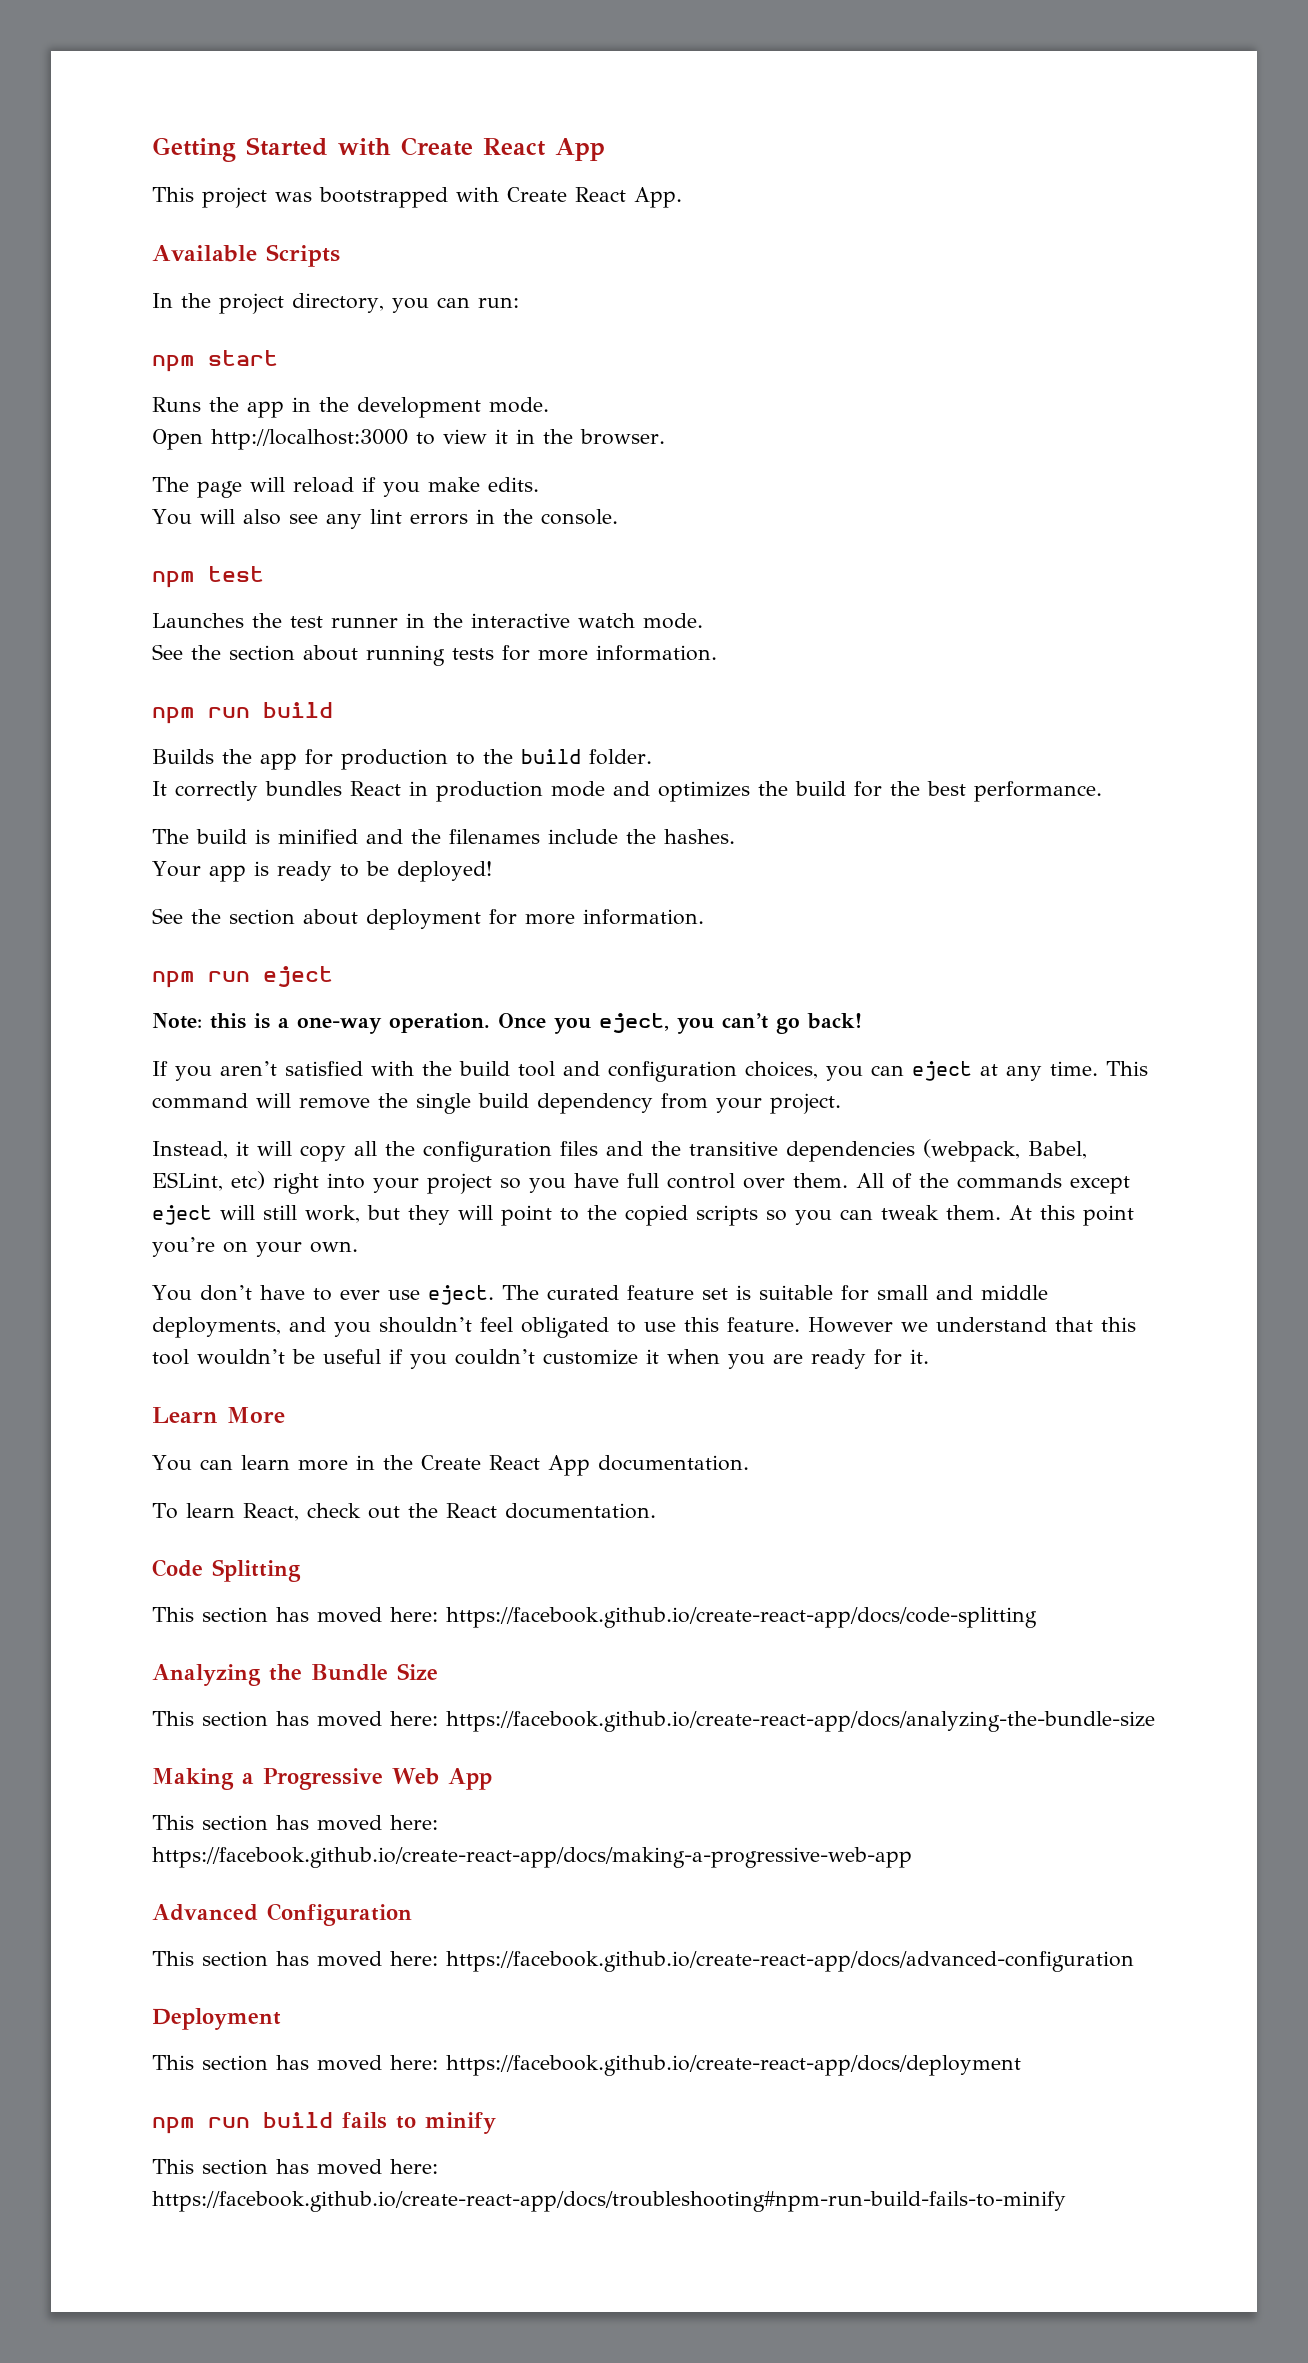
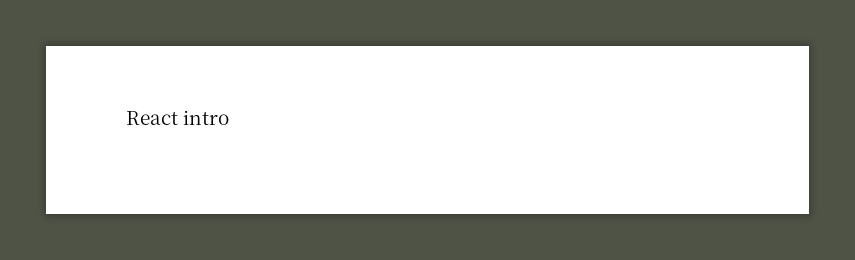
[152,137,605,162] [152,187,682,208] [152,244,340,267] [152,293,519,314] [152,350,278,372] [152,397,549,418] [152,429,665,450] [152,477,539,498] [152,509,618,529] [152,566,264,588] [152,613,703,629] [152,644,717,666] [152,702,333,724] [152,749,652,770] [152,781,1102,802] [152,829,735,844] [152,861,492,882] [152,908,704,930] [152,966,333,988] [152,1013,862,1034] [152,1061,1148,1082] [152,1093,841,1114] [152,1139,1087,1162] [152,1171,1130,1194] [152,1205,1134,1226] [152,1237,358,1257] [152,1285,1048,1305] [152,1317,1136,1338] [152,1349,929,1369] [152,1407,285,1423] [152,1455,749,1476] [152,1503,656,1521] [152,1559,301,1582] [152,1607,1037,1628] [152,1663,438,1686] [152,1711,1155,1732] [152,1768,492,1790] [152,1815,438,1831] [152,1847,912,1868] [152,1903,412,1926] [152,1951,1134,1972] [152,2008,281,2030] [152,2055,1021,2076] [152,2112,496,2134] [152,2159,438,2175] [152,2191,1066,2212] Getting Started with Create React App // This project was bootstrapped with Create React App. // Available Scripts // In the project directory, you can run: // npm start // Runs the app in the development mode. // Open http://localhost:3000 to view it in the browser. // The page will reload if you make edits. // You will also see any lint errors in the console. // npm test // Launches the test runner in the interactive watch mode. // See the section about running tests for more information. // npm run build // Builds the app for production to the build folder. // It correctly bundles React in production mode and optimizes the build for the best performance. // The build is minified and the filenames include the hashes. // Your app is ready to be deployed! // See the section about deployment for more information. // npm run eject // Note: this is a one-way operation. Once you eject, you can’t go back! // If you aren’t satisfied with the build tool and configuration choices, you can eject at any time. This command will remove the single build dependency from your project. // Instead, it will copy all the configuration files and the transitive dependencies (webpack, Babel, ESLint, etc) right into your project so you have full control over them. All of the commands except eject will still work, but they will point to the copied scripts so you can tweak them. At this point you’re on your own. // You don’t have to ever use eject. The curated feature set is suitable for small and middle deployments, and you shouldn’t feel obligated to use this feature. However we understand that this tool wouldn’t be useful if you couldn’t customize it when you are ready for it. // Learn More // You can learn more in the Create React App documentation. // To learn React, check out the React documentation. // Code Splitting // This section has moved here: https://facebook.github.io/create-react-app/docs/code-splitting // Analyzing the Bundle Size // This section has moved here: https://facebook.github.io/create-react-app/docs/analyzing-the-bundle-size // Making a Progressive Web App // This section has moved here: https://facebook.github.io/create-react-app/docs/making-a-progressive-web-app // Advanced Configuration // This section has moved here: https://facebook.github.io/create-react-app/docs/advanced-configuration // Deployment // This section has moved here: https://facebook.github.io/create-react-app/docs/deployment // npm run build fails to minify // This section has moved here: https://facebook.github.io/create-react-app/docs/troubleshooting#npm-run-build-fails-to-minify -> [126,110,230,125] React intro

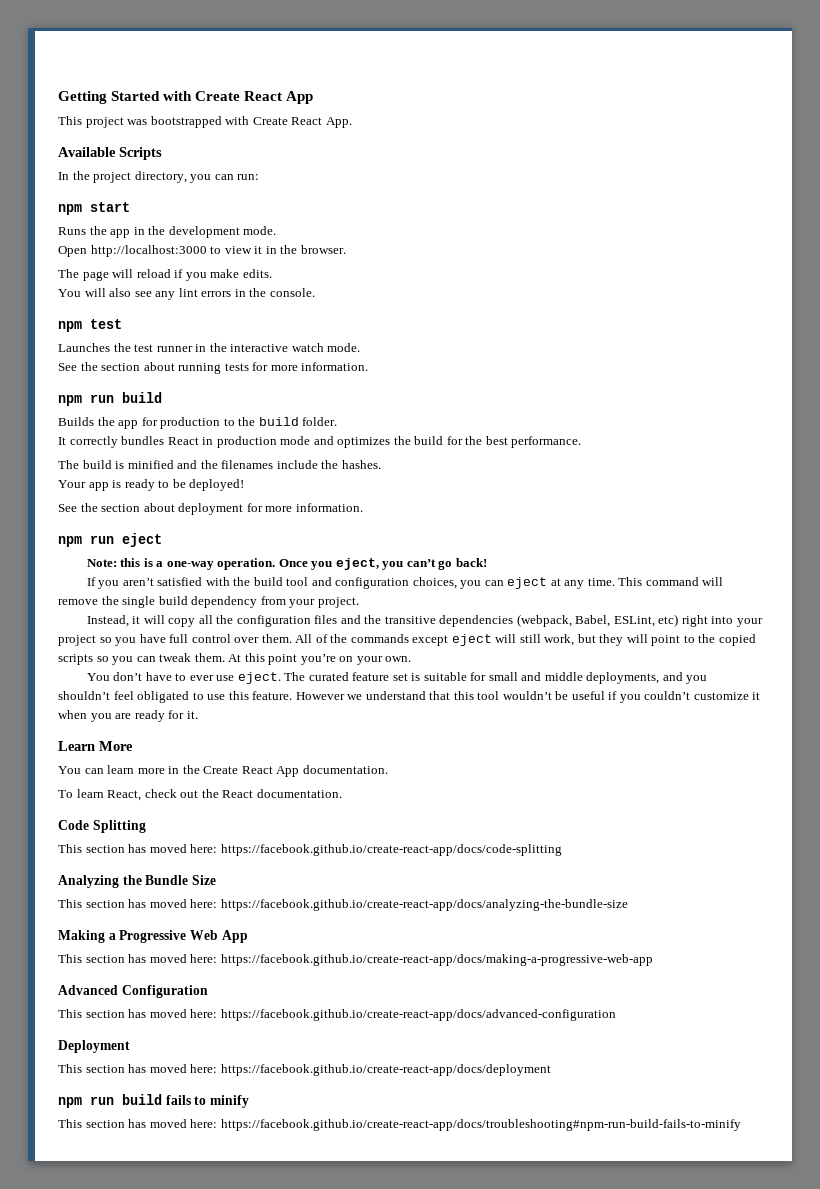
[126,110,230,125] React intro -> [58,91,314,104] [58,116,352,128] [58,147,162,160] [58,171,260,183] [58,202,130,215] [58,226,277,238] [58,245,346,257] [58,269,272,281] [58,288,315,300] [58,319,122,332] [58,343,361,352] [58,362,369,374] [58,392,162,406] [58,417,338,429] [58,436,582,448] [58,460,381,469] [58,479,245,491] [58,503,363,515] [58,533,162,547] [86,558,487,570] [86,577,724,589] [58,596,359,608] [86,614,763,627] [58,634,756,646] [58,653,412,665] [86,672,708,684] [58,691,761,703] [58,710,198,722] [58,741,133,751] [58,765,388,777] [58,789,342,801] [58,820,146,833] [58,844,562,856] [58,875,216,888] [58,899,628,911] [58,930,248,943] [58,954,653,966] [58,985,208,998] [58,1009,616,1021] [58,1040,130,1053] [58,1064,551,1076] [58,1094,249,1108] [58,1119,741,1131] Getting Started with Create React App // This project was bootstrapped with Create React App. // Available Scripts // In the project directory, you can run: // npm start // Runs the app in the development mode. // Open http://localhost:3000 to view it in the browser. // The page will reload if you make edits. // You will also see any lint errors in the console. // npm test // Launches the test runner in the interactive watch mode. // See the section about running tests for more information. // npm run build // Builds the app for production to the build folder. // It correctly bundles React in production mode and optimizes the build for the best performance. // The build is minified and the filenames include the hashes. // Your app is ready to be deployed! // See the section about deployment for more information. // npm run eject // Note: this is a one-way operation. Once you eject, you can’t go back! // If you aren’t satisfied with the build tool and configuration choices, you can eject at any time. This command will remove the single build dependency from your project. // Instead, it will copy all the configuration files and the transitive dependencies (webpack, Babel, ESLint, etc) right into your project so you have full control over them. All of the commands except eject will still work, but they will point to the copied scripts so you can tweak them. At this point you’re on your own. // You don’t have to ever use eject. The curated feature set is suitable for small and middle deployments, and you shouldn’t feel obligated to use this feature. However we understand that this tool wouldn’t be useful if you couldn’t customize it when you are ready for it. // Learn More // You can learn more in the Create React App documentation. // To learn React, check out the React documentation. // Code Splitting // This section has moved here: https://facebook.github.io/create-react-app/docs/code-splitting // Analyzing the Bundle Size // This section has moved here: https://facebook.github.io/create-react-app/docs/analyzing-the-bundle-size // Making a Progressive Web App // This section has moved here: https://facebook.github.io/create-react-app/docs/making-a-progressive-web-app // Advanced Configuration // This section has moved here: https://facebook.github.io/create-react-app/docs/advanced-configuration // Deployment // This section has moved here: https://facebook.github.io/create-react-app/docs/deployment // npm run build fails to minify // This section has moved here: https://facebook.github.io/create-react-app/docs/troubleshooting#npm-run-build-fails-to-minify

